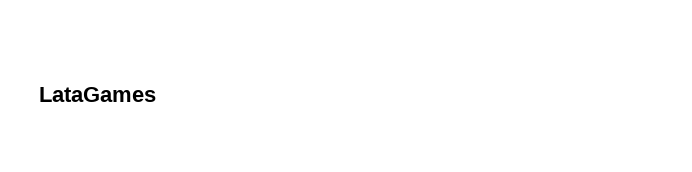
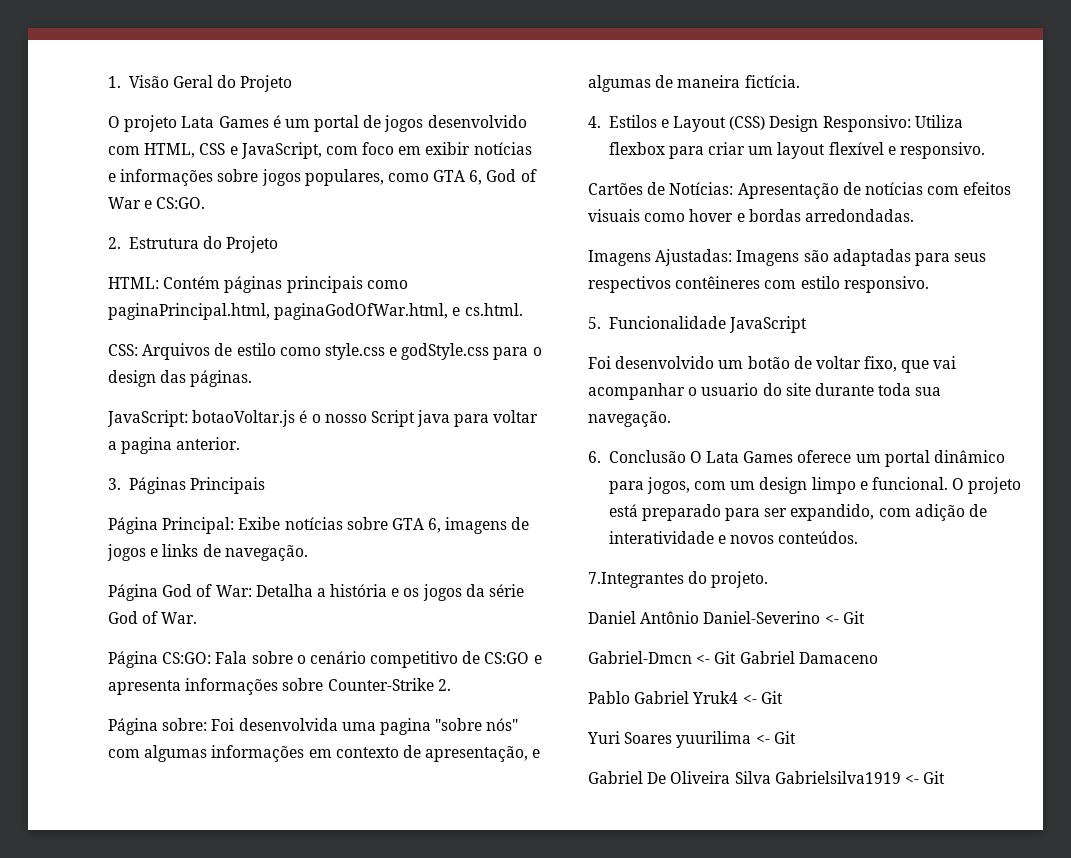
[39,87,156,102] LataGames -> [108,75,293,92] [108,115,527,132] [108,142,532,159] [108,169,537,186] [108,197,206,209] [108,236,279,253] [108,276,408,293] [108,303,523,320] [108,343,542,360] [108,370,253,387] [107,410,539,427] [108,437,241,454] [108,477,265,494] [108,517,530,534] [107,544,308,561] [108,584,525,601] [108,611,198,624] [108,651,542,668] [108,678,451,695] [108,718,519,735] [108,745,541,762] [588,75,800,92] [588,115,963,132] [608,142,986,159] [588,182,1012,199] [588,209,914,222] [588,249,987,266] [588,276,929,293] [588,316,807,333] [588,356,957,373] [588,383,942,400] [588,411,671,427] [588,450,1006,467] [608,477,1022,494] [608,504,988,521] [608,531,859,544] [588,571,769,588] [588,611,865,624] [588,651,878,664] [588,691,783,704] [587,731,796,748] [588,771,946,784] 1. Visão Geral do Projeto // O projeto Lata Games é um portal de jogos desenvolvido com HTML, CSS e JavaScript, com foco em exibir notícias e informações sobre jogos populares, como GTA 6, God of War e CS:GO. // 2. Estrutura do Projeto // HTML: Contém páginas principais como paginaPrincipal.html, paginaGodOfWar.html, e cs.html. // CSS: Arquivos de estilo como style.css e godStyle.css para o design das páginas. // JavaScript: botaoVoltar.js é o nosso Script java para voltar a pagina anterior. // 3. Páginas Principais // Página Principal: Exibe notícias sobre GTA 6, imagens de jogos e links de navegação. // Página God of War: Detalha a história e os jogos da série God of War. // Página CS:GO: Fala sobre o cenário competitivo de CS:GO e apresenta informações sobre Counter-Strike 2. // Página sobre: Foi desenvolvida uma pagina "sobre nós" com algumas informações em contexto de apresentação, e algumas de maneira fictícia. // 4. Estilos e Layout (CSS) Design Responsivo: Utiliza flexbox para criar um layout flexível e responsivo. // Cartões de Notícias: Apresentação de notícias com efeitos visuais como hover e bordas arredondadas. // Imagens Ajustadas: Imagens são adaptadas para seus respectivos contêineres com estilo responsivo. // 5. Funcionalidade JavaScript // Foi desenvolvido um botão de voltar fixo, que vai acompanhar o usuario do site durante toda sua navegação. // 6. Conclusão O Lata Games oferece um portal dinâmico para jogos, com um design limpo e funcional. O projeto está preparado para ser expandido, com adição de interatividade e novos conteúdos. // 7.Integrantes do projeto. // Daniel Antônio Daniel-Severino <- Git // Gabriel-Dmcn <- Git Gabriel Damaceno // Pablo Gabriel Yruk4 <- Git // Yuri Soares yuurilima <- Git // Gabriel De Oliveira Silva Gabrielsilva1919 <- Git

